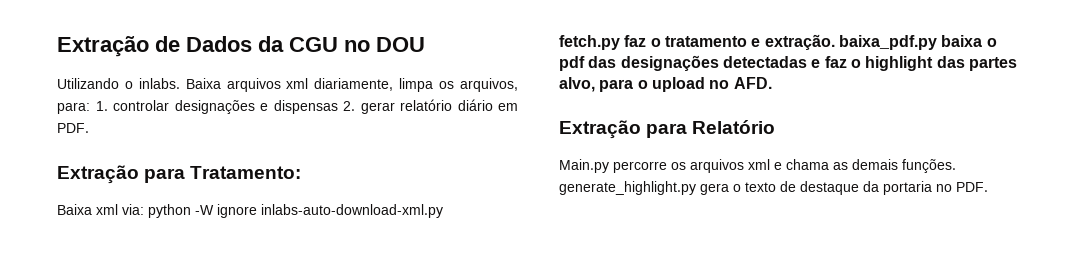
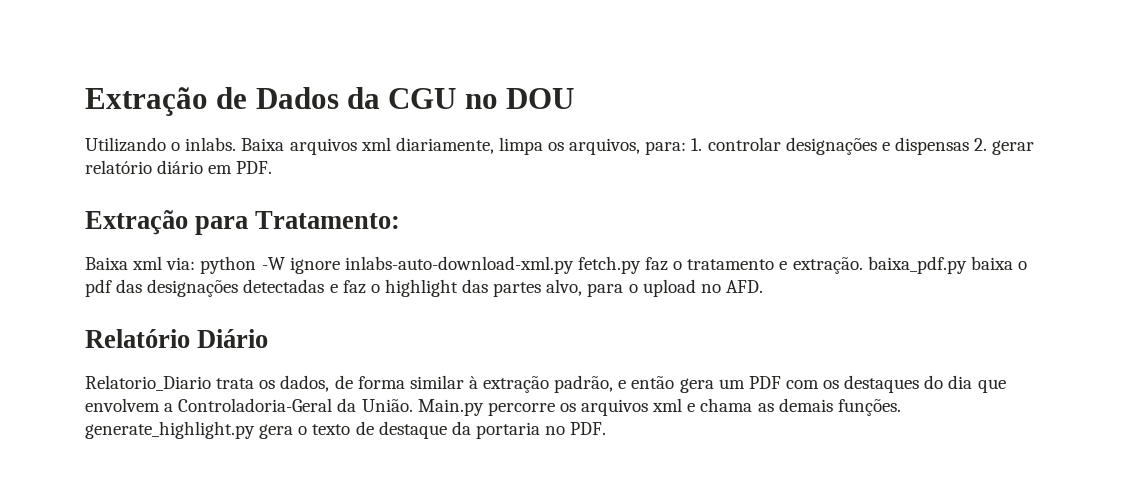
(443, 211) // -> (574, 265) none
[559,120,688,139] Extração para -> (763, 286) none
(776, 127) // -> [197,329,269,348] [85,375,1006,393] [85,398,413,412] Diário // Relatorio_Diario trata os dados, de forma similar à extração padrão, e então gera um PDF com os destaques do dia que envolvem a Controladoria-Geral da União.

